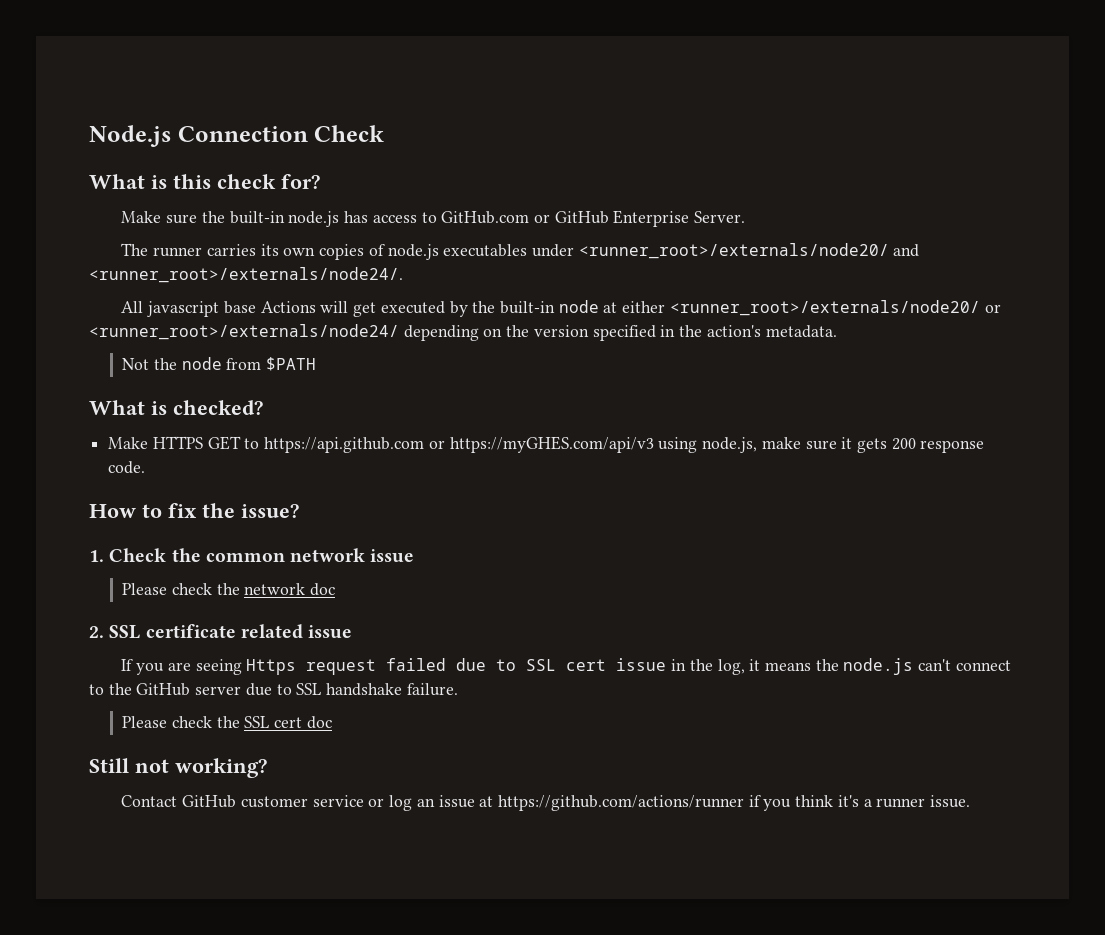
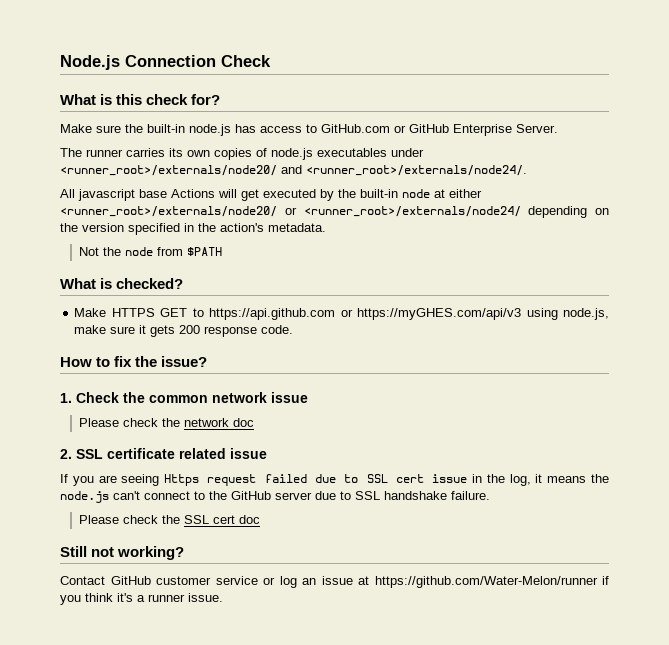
[498,795,745,811] https://github.com/actions/runner -> [374,576,598,588] https://github.com/Water-Melon/runner

